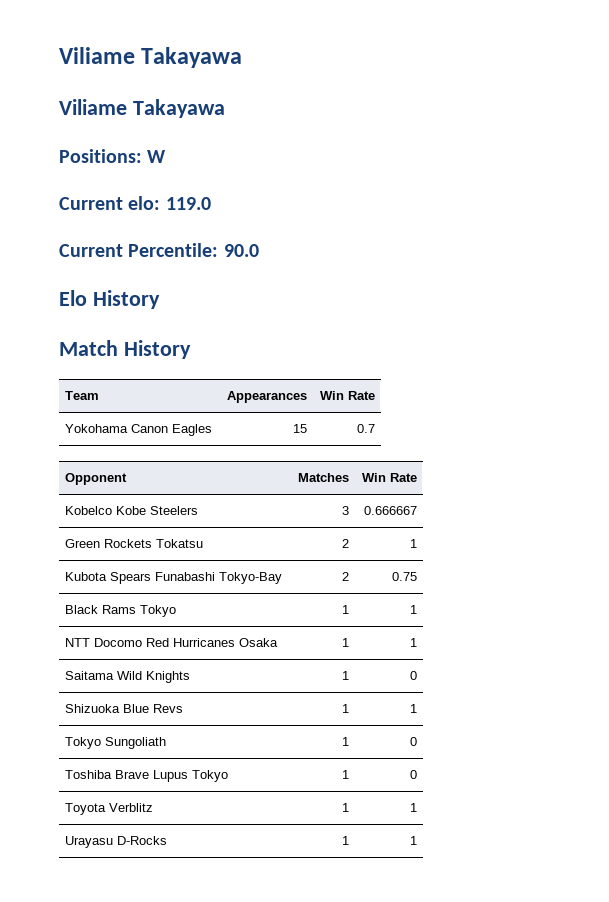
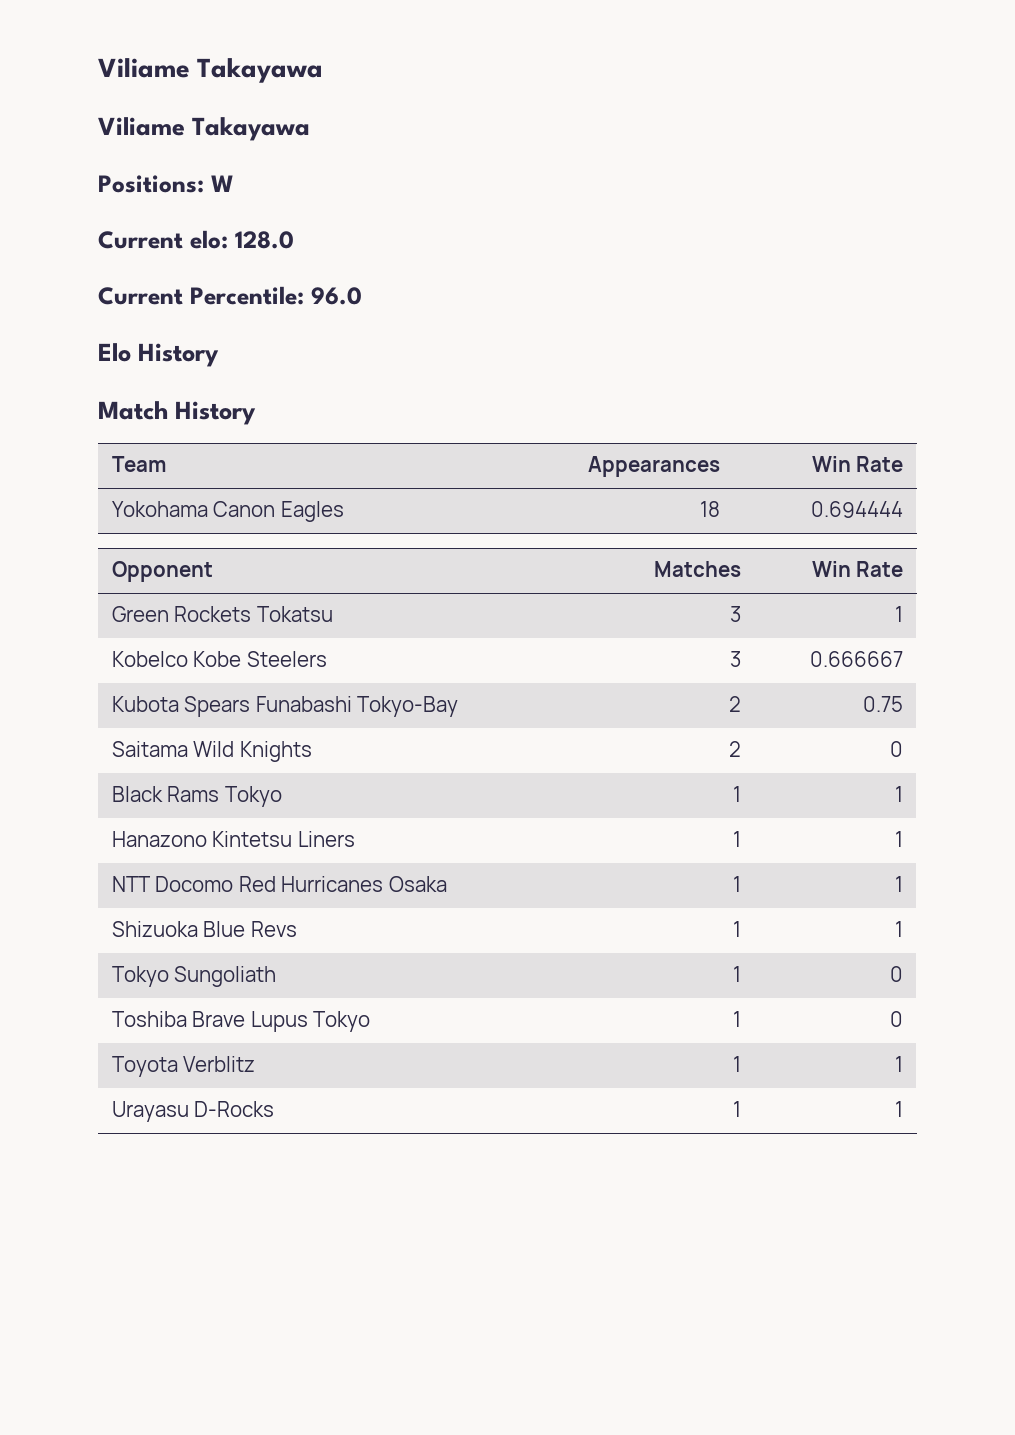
[165,197,211,210] 119.0 -> [235,231,294,249] 128.0
[223,244,259,257] 90.0 -> [311,287,362,305] 96.0
[293,424,308,433] [357,424,376,433] 15 | 0.7 -> [700,501,721,517] [811,501,904,518] 18 | 0.694444
(418, 477) none -> [111,606,333,622] [730,606,742,622] [895,606,904,622] // Green Rockets Tokatsu | 3 | 1
[64,539,203,548] [342,539,350,548] [410,539,418,548] // Green Rockets Tokatsu | 2 | 1 -> (904, 659) none
(418, 576) none -> [111,741,312,762] [729,741,742,757] [890,741,904,757] // Saitama Wild Knights | 2 | 0
(418, 609) none -> [111,831,355,847] [733,831,742,847] [895,831,904,847] // Hanazono Kintetsu Liners | 1 | 1
[64,671,190,683] [342,671,350,680] [410,671,418,680] // Saitama Wild Knights | 1 | 0 -> (904, 884) none

